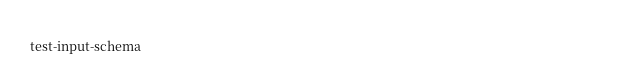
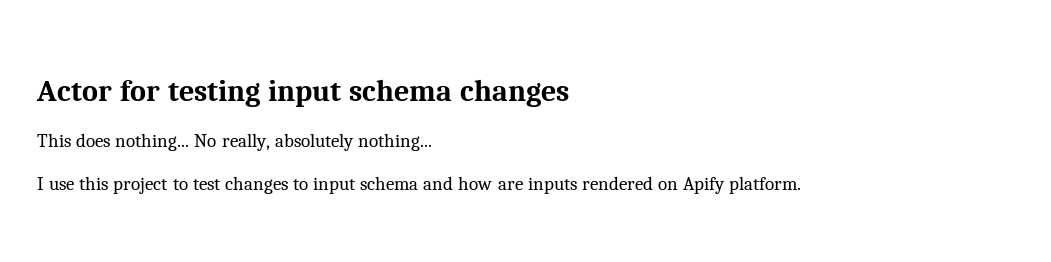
[30,40,141,54] test-input-schema -> [36,79,569,107] [37,133,432,151] [37,176,802,194] Actor for testing input schema changes // This does nothing... No really, absolutely nothing... // I use this project to test changes to input schema and how are inputs rendered on Apify platform.

